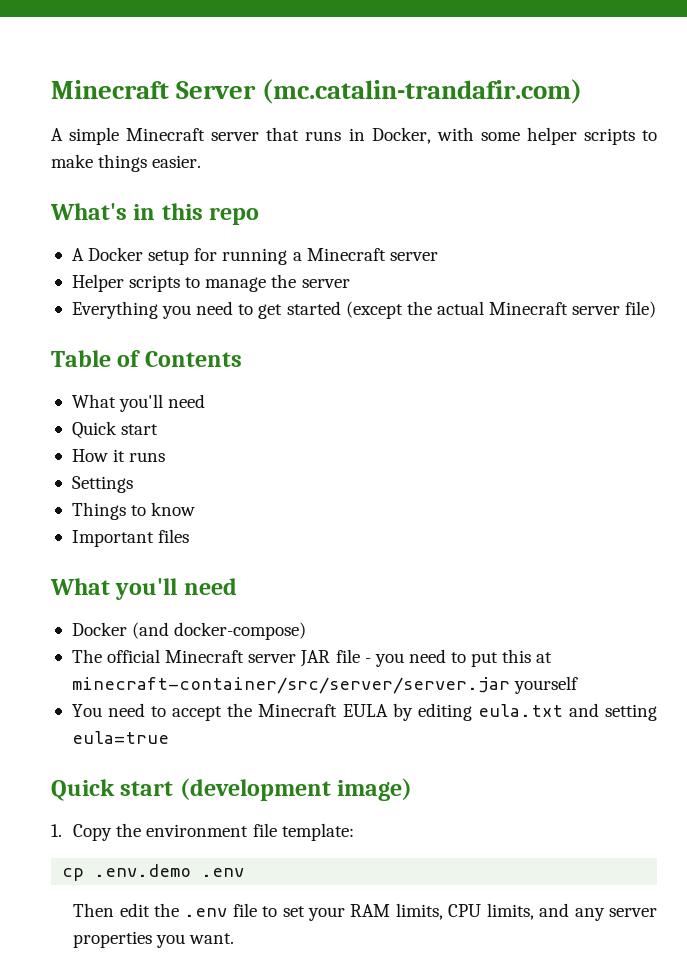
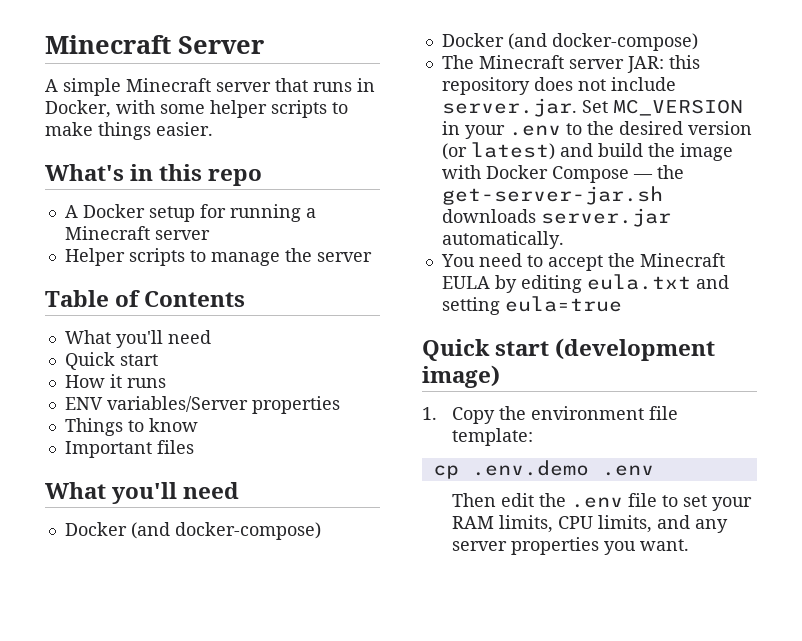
[262,79,583,104] (mc.catalin-trandafir.com) -> (264, 45) none
[71,301,657,319] // Everything you need to get started (except the actual Minecraft server file) -> (372, 257) none
[71,476,133,493] Settings -> [64,396,340,414] ENV variables/Server properties
(307, 631) none -> [441,33,698,51] // Docker (and docker-compose)
[107,649,553,667] [71,676,579,694] official Minecraft server JAR file - you need to put this at minecraft-container/src/server/server.jar yourself -> [478,55,700,73] [441,77,676,95] [441,98,743,117] [441,121,752,139] [441,142,733,161] [441,165,684,183] [441,186,663,205] [441,208,671,227] [441,231,564,249] Minecraft server JAR: this repository does not include server.jar. Set MC_VERSION in your .env to the desired version (or latest) and build the image with Docker Compose — the get-server-jar.sh downloads server.jar automatically.

